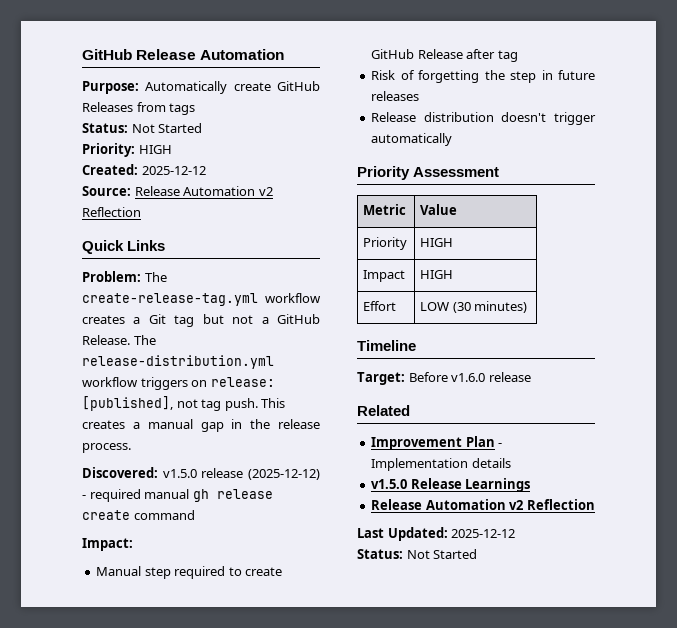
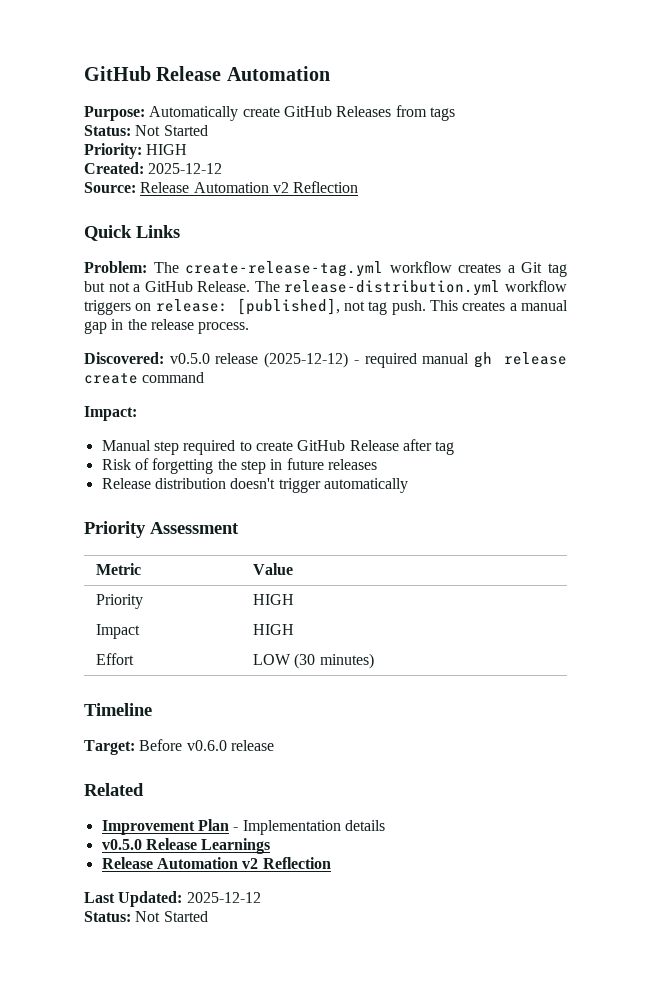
[162,469,197,478] v1.5.0 -> [169,353,210,364] v0.5.0
[451,373,486,382] v1.6.0 -> [186,740,227,751] v0.6.0
[371,479,408,489] v1.5.0 -> [101,839,142,850] v0.5.0

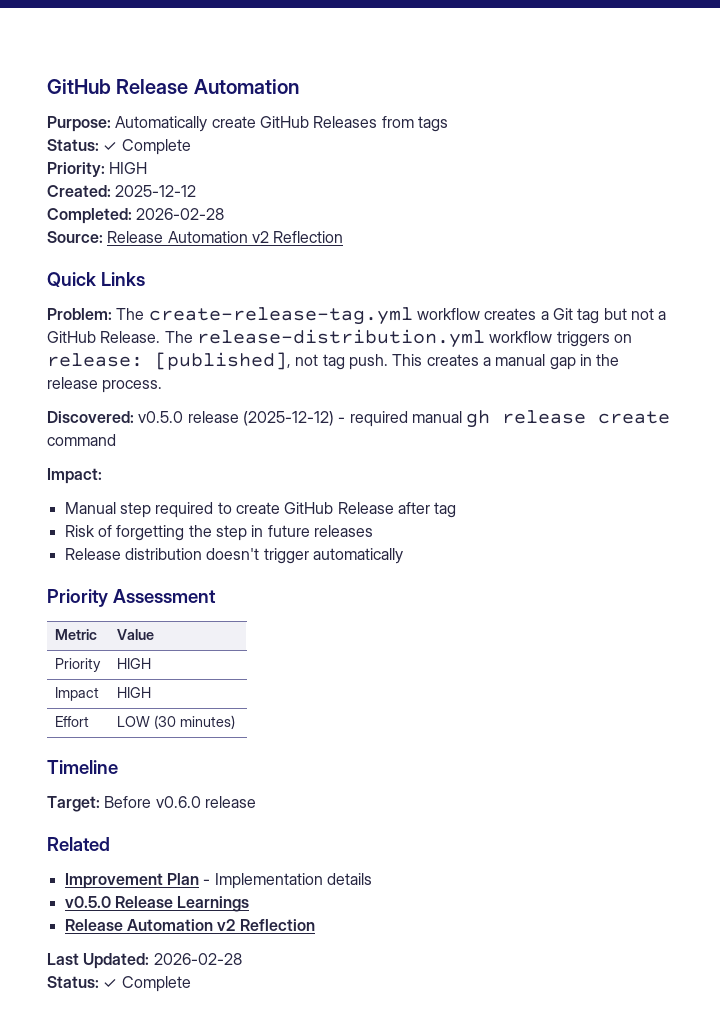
[135,125,208,136] Not Started -> [103,139,191,155] ✓ Complete
(223, 168) none -> [47,208,225,224] // Completed: 2026-02-28
[186,892,261,903] [84,911,208,922] 2025-12-12 // Status: Not Started -> [153,953,242,965] [47,976,191,992] 2026-02-28 // Status: ✓ Complete

